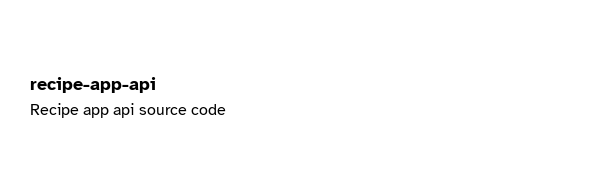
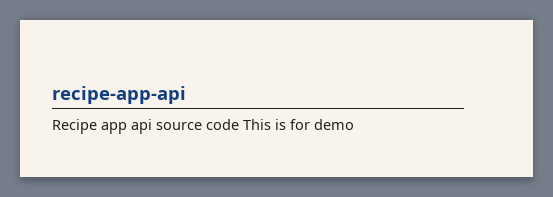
(226, 109) none -> [243,119,354,130] This is for demo

